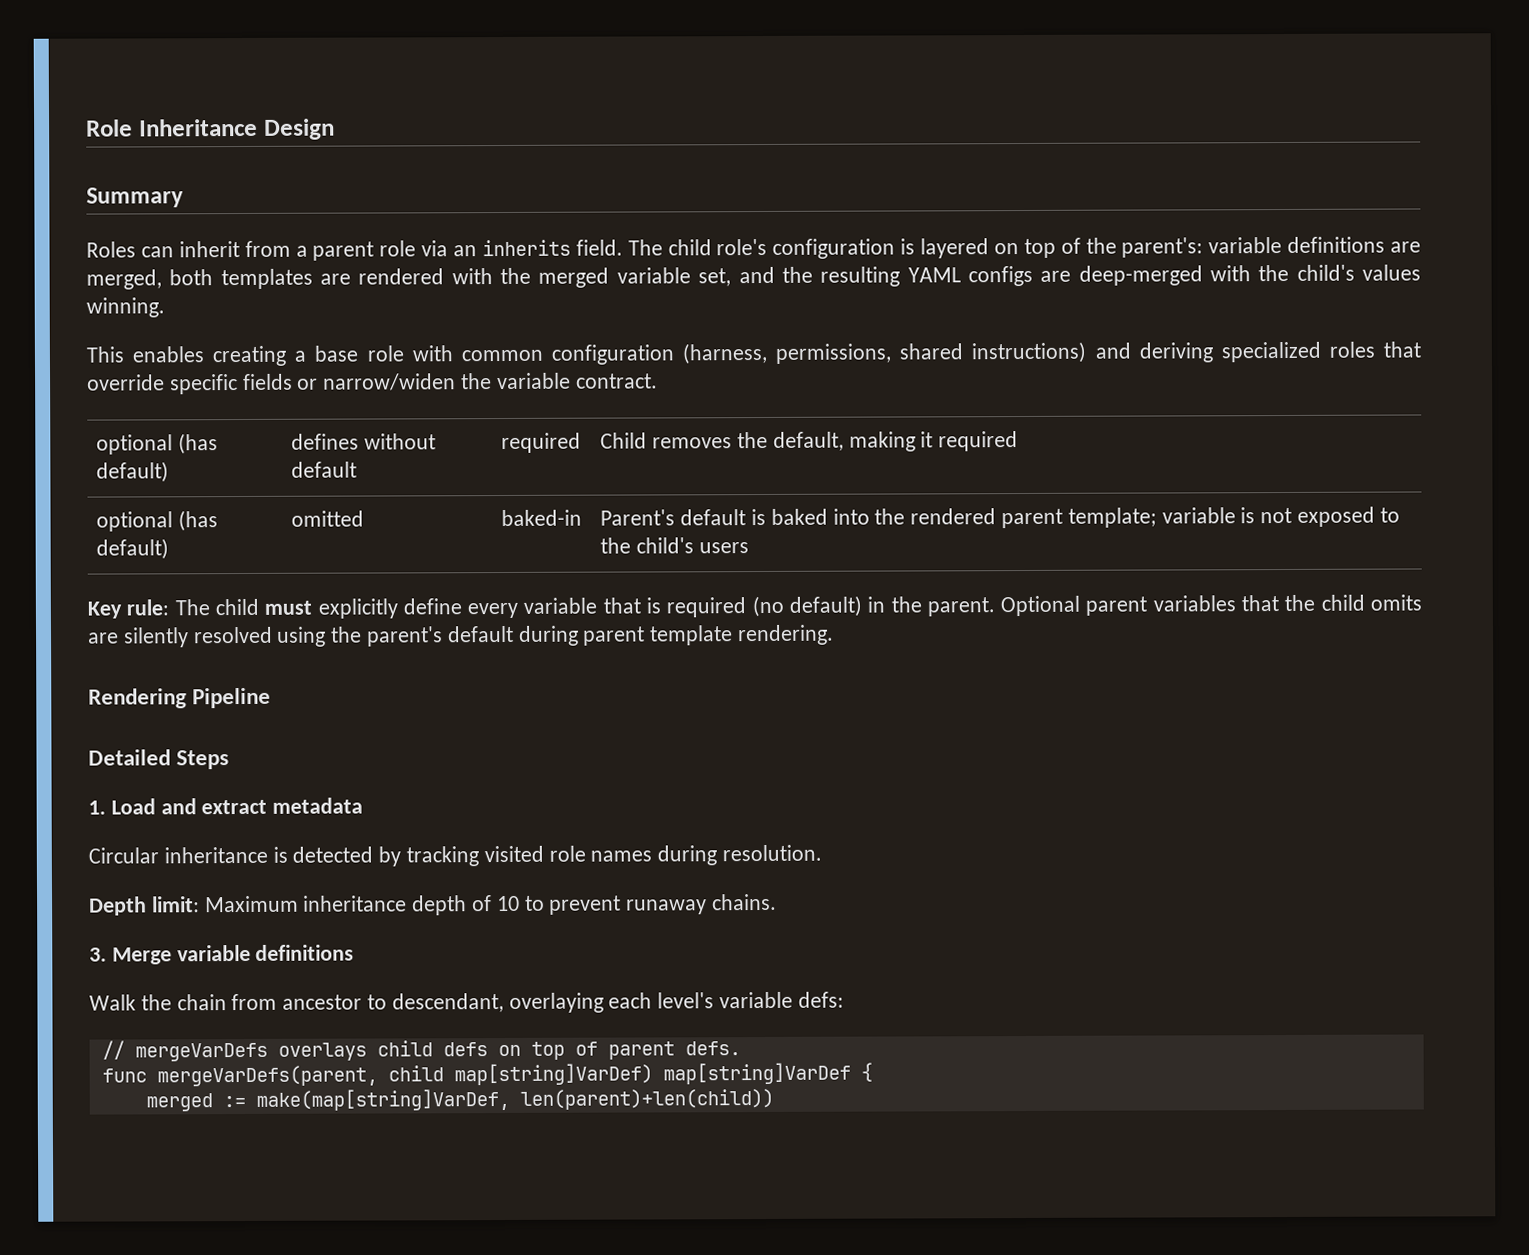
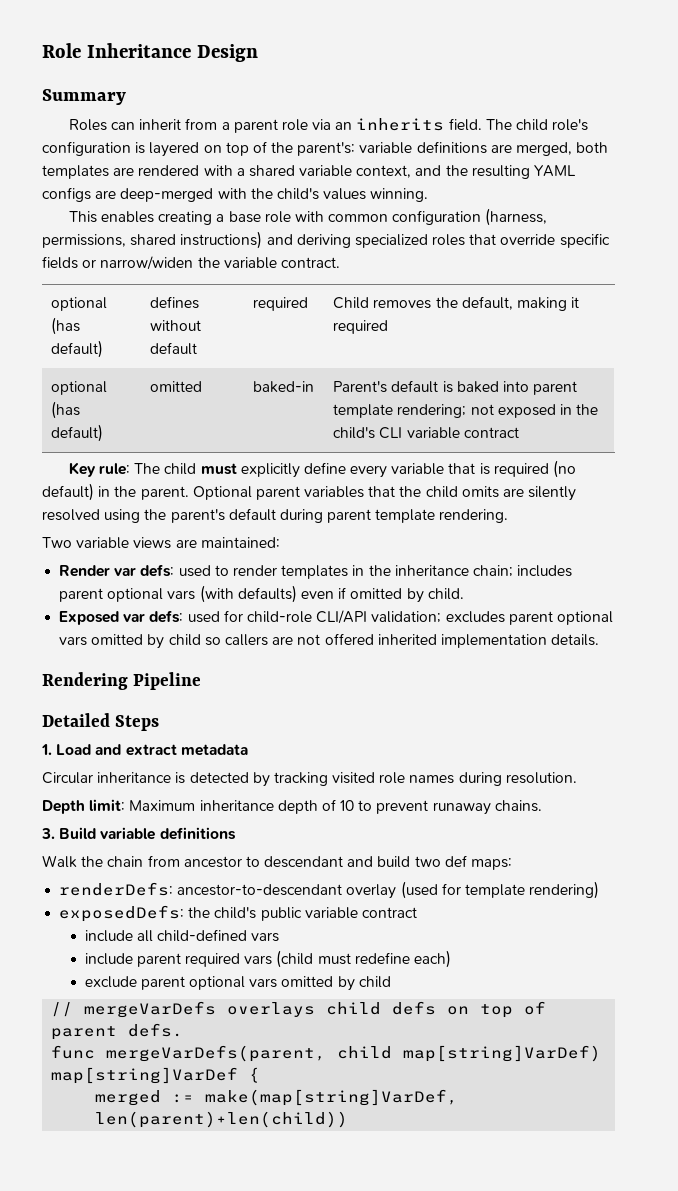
[500,267,732,288] the merged variable set, -> [236,165,412,178] a shared variable context,
[874,507,1256,529] the rendered parent template; variable is -> [533,381,578,395] [333,404,467,418] parent template rendering;
[1379,507,1400,523] [600,537,750,554] to the child's users -> [559,404,599,415] [333,427,519,439] in the child's CLI variable contract
(835, 635) none -> [42,537,280,549] [59,564,573,579] [59,585,464,603] [59,610,613,625] [59,633,600,649] // Two variable views are maintained: // Render var defs: used to render templates in the inheritance chain; includes parent optional vars (with defaults) even if omitted by child. // Exposed var defs: used for child-role CLI/API validation; excludes parent optional vars omitted by child so callers are not offered inherited implementation details.
[111,947,172,965] Merge -> [59,827,97,839] Build
[391,991,844,1013] descendant, overlaying each level's variable defs: -> [264,855,513,870] [59,881,600,899] [59,905,417,922] [84,929,280,942] [84,950,451,968] [84,976,391,991] descendant and build two def maps: // renderDefs: ancestor-to-descendant overlay (used for template rendering) // exposedDefs: the child's public variable contract // include all child-defined vars // include parent required vars (child must redefine each) // exclude parent optional vars omitted by child

